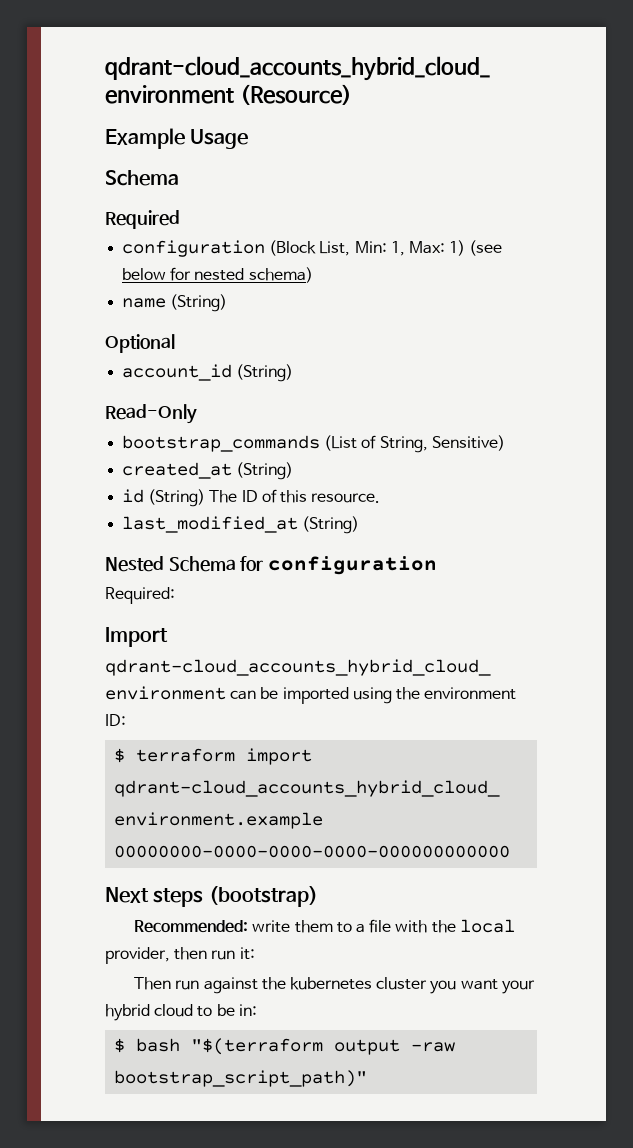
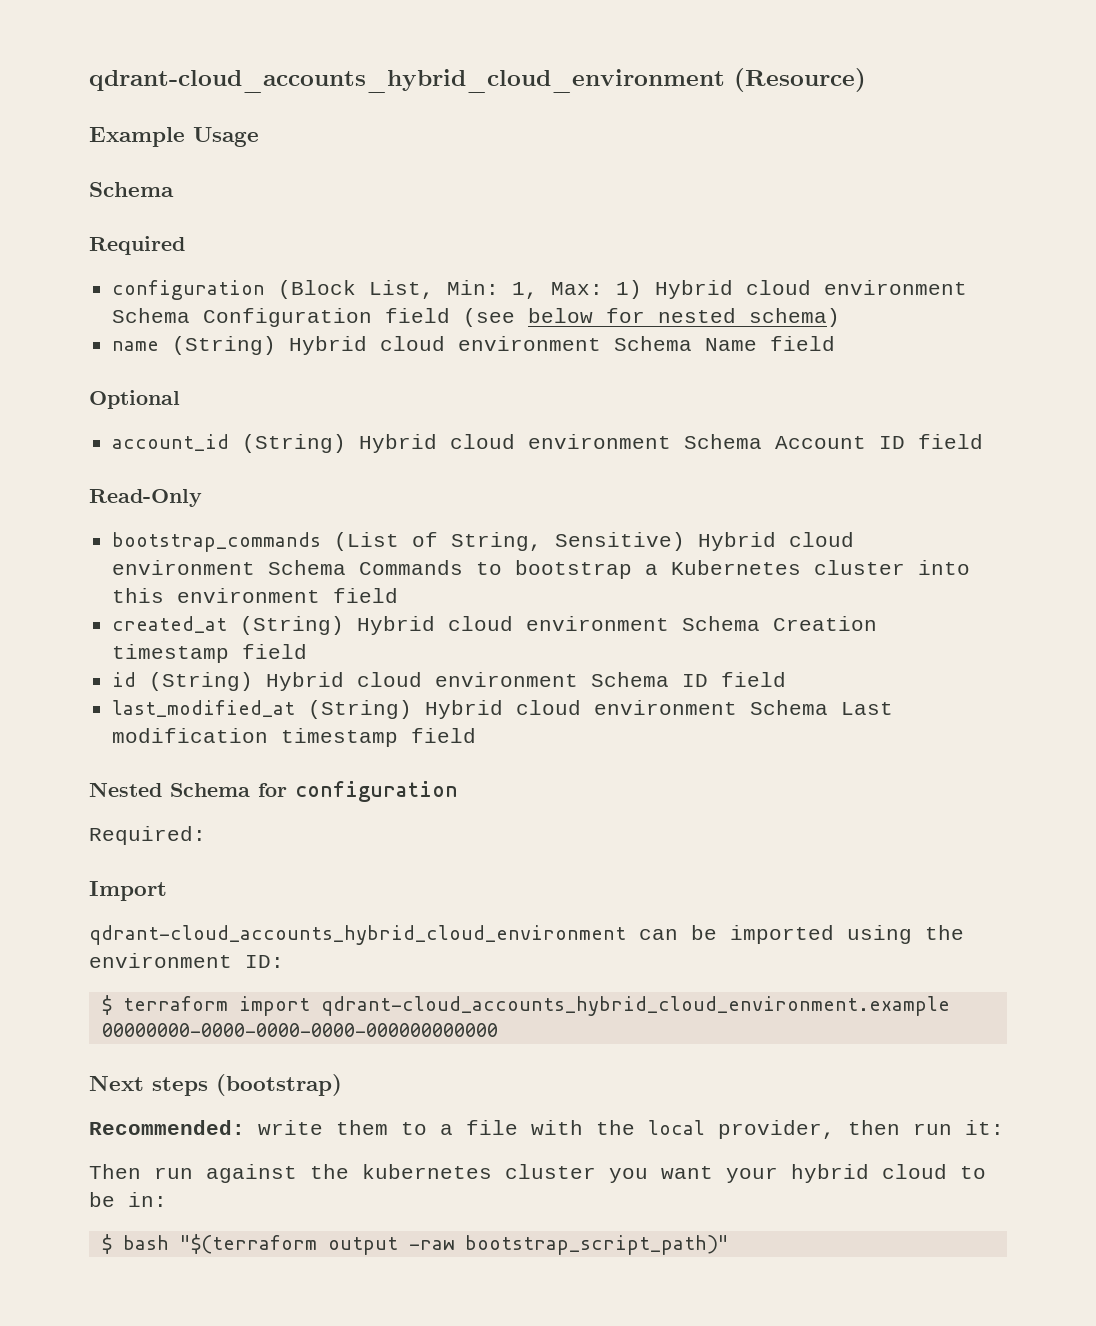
(466, 248) none -> [655,280,968,299] [112,308,451,327] Hybrid cloud environment Schema Configuration field
[105,334,175,353] [122,364,294,382] // Optional // account_id (String) -> [289,336,836,355] [89,390,180,409] [112,434,984,453] Hybrid cloud environment Schema Name field // Optional // account_id (String) Hybrid cloud environment Schema Account ID field
[122,462,294,480] [122,489,381,507] [122,516,360,534] // created_at (String) // id (String) The ID of this resource. // last_modified_at (String) -> [698,532,855,551] [112,560,971,579] [112,588,399,603] [112,616,878,635] [112,644,308,663] [112,672,787,691] [112,700,894,719] [112,728,477,747] Hybrid cloud environment Schema Commands to bootstrap a Kubernetes cluster into this environment field // created_at (String) Hybrid cloud environment Schema Creation timestamp field // id (String) Hybrid cloud environment Schema ID field // last_modified_at (String) Hybrid cloud environment Schema Last modification timestamp field

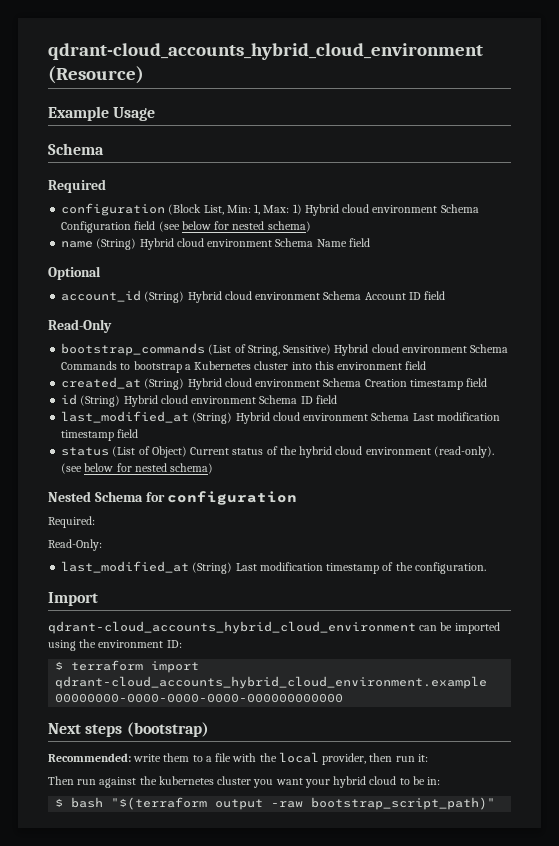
(477, 735) none -> [61,446,494,458] [61,463,214,474] // status (List of Object) Current status of the hybrid cloud environment (read-only). (see below for nested schema)
(206, 835) none -> [48,539,102,551] [61,561,486,574] // Read-Only: // last_modified_at (String) Last modification timestamp of the configuration.

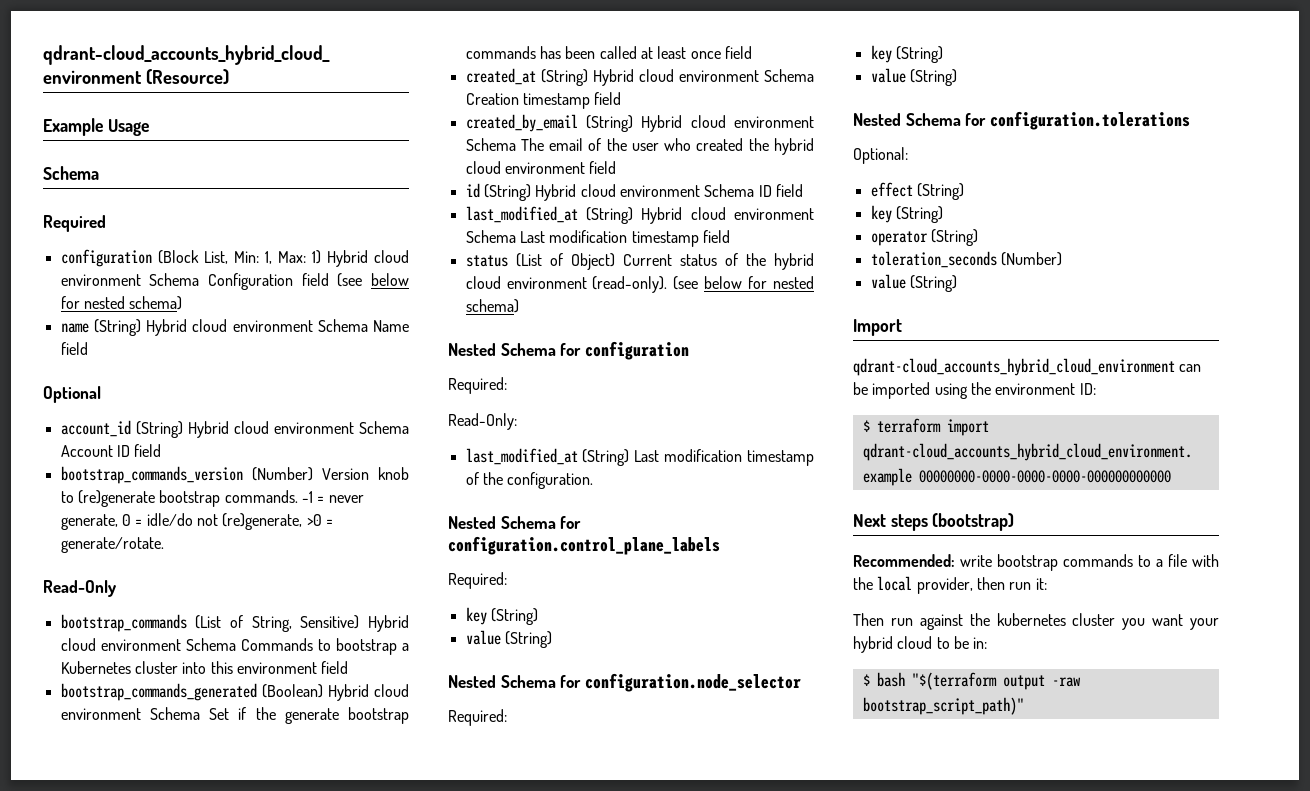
(446, 295) none -> [60,466,409,484] [60,490,364,507] [60,513,333,530] [60,537,164,553] // bootstrap_commands_version (Number) Version knob to (re)generate bootstrap commands. -1 = never generate, 0 = idle/do not (re)generate, >0 = generate/rotate.
(427, 365) none -> [60,683,409,701] [60,707,409,724] [465,46,752,59] // bootstrap_commands_generated (Boolean) Hybrid cloud environment Schema Set if the generate bootstrap commands has been called at least once field
(488, 382) none -> [465,114,814,132] [465,138,814,155] [465,161,617,174] // created_by_email (String) Hybrid cloud environment Schema The email of the user who created the hybrid cloud environment field
(486, 568) none -> [448,516,582,529] [448,536,720,555] [448,572,507,589] [465,607,538,625] [465,630,552,648] [448,673,801,692] [448,709,507,726] [870,45,943,63] [870,68,957,86] [853,111,1190,130] [853,147,908,164] [870,182,964,200] [870,205,943,223] [870,229,978,246] [870,251,1062,268] [870,274,957,292] // Nested Schema for configuration.control_plane_labels // Required: // key (String) // value (String) // Nested Schema for configuration.node_selector // Required: // key (String) // value (String) // Nested Schema for configuration.tolerations // Optional: // effect (String) // key (String) // operator (String) // toleration_seconds (Number) // value (String)
[163,753,190,762] them -> [997,554,1133,571] bootstrap commands

